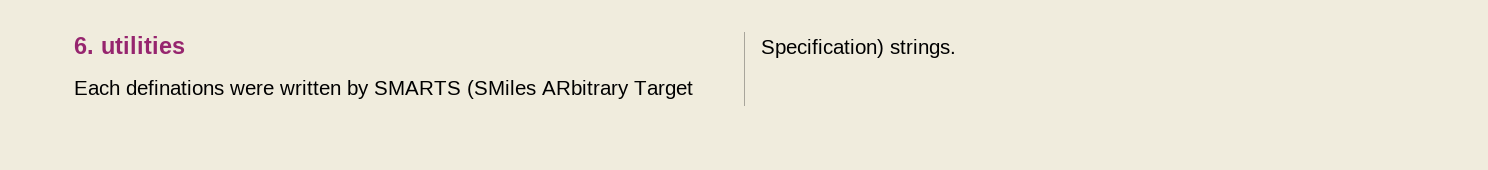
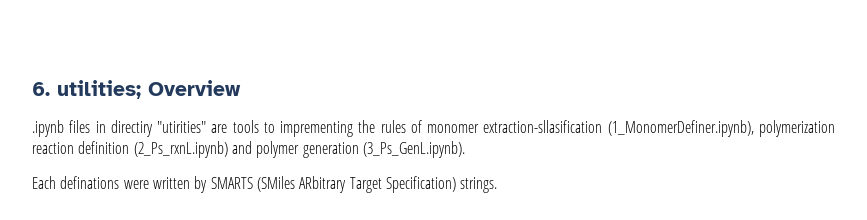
[101,36,185,54] utilities -> [57,80,241,99] [32,120,835,137] [32,141,465,158] utilities; Overview // .ipynb files in directiry "utirities" are tools to imprementing the rules of monomer extraction-sllasification (1_MonomerDefiner.ipynb), polymerization reaction definition (2_Ps_rxnL.ipynb) and polymer generation (3_Ps_GenL.ipynb).

